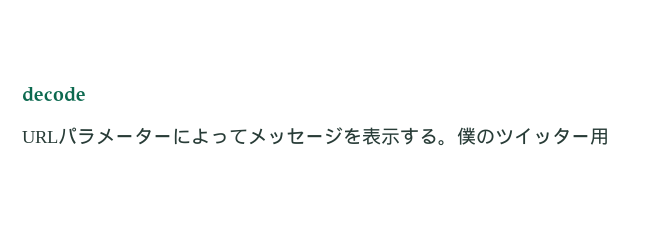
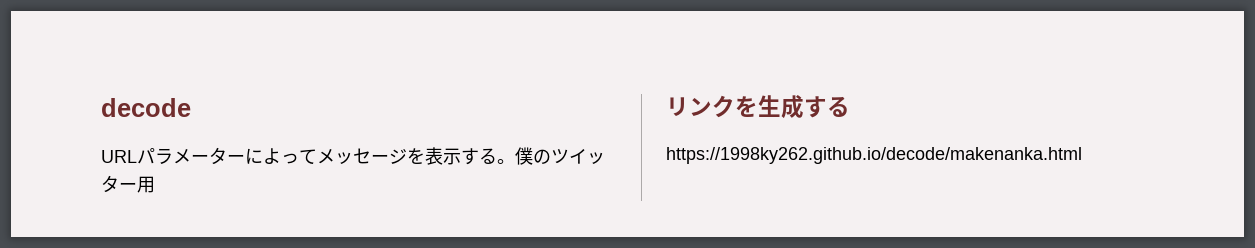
(609, 136) none -> [666,95,850,119] [666,147,1082,164] // リンクを生成する // https://1998ky262.github.io/decode/makenanka.html

